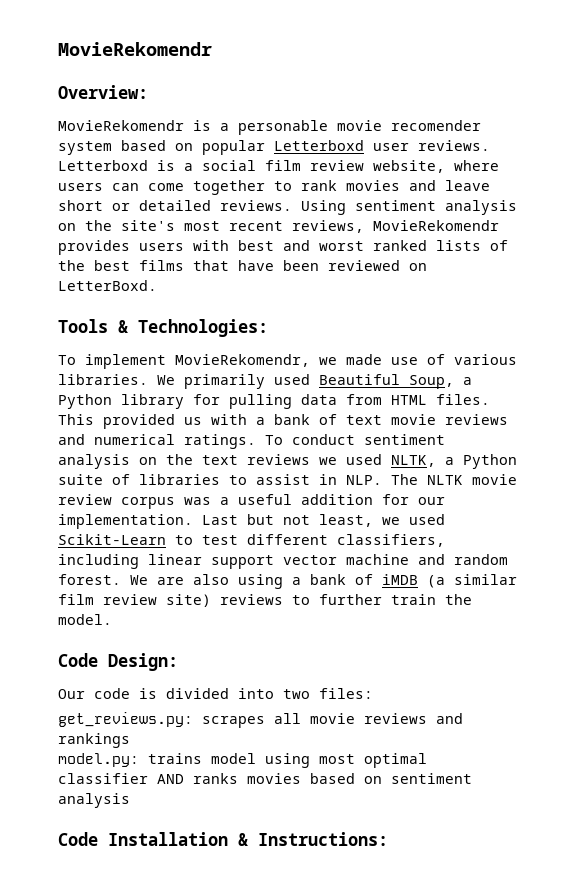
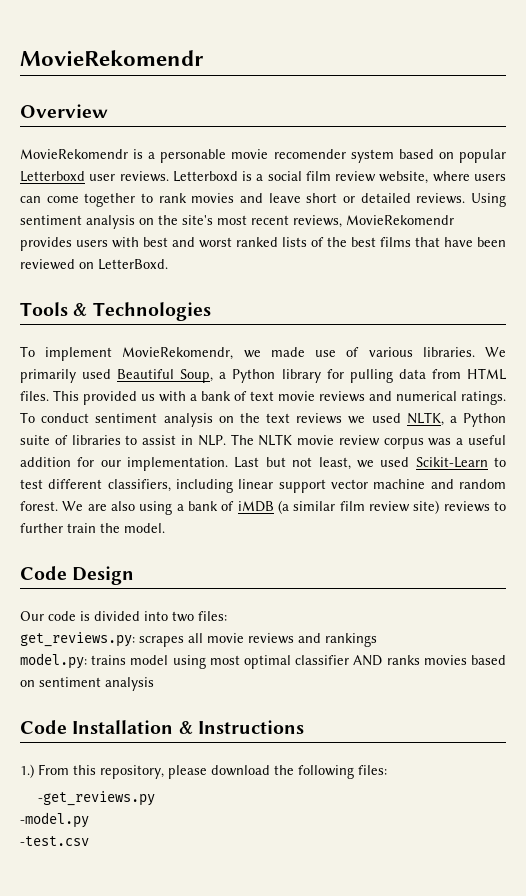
[58,85,148,99] Overview: -> [20,104,108,118] Overview
[138,319,268,337] Technologies: -> [92,302,211,321] Technologies
[108,653,178,671] Design: -> [72,566,135,585] Design
[258,832,388,846] Instructions: -> [197,720,304,734] [20,764,387,779] [37,791,155,806] [20,812,89,828] [20,836,89,846] Instructions // 1.) From this repository, please download the following files: // -get_reviews.py // -model.py // -test.csv

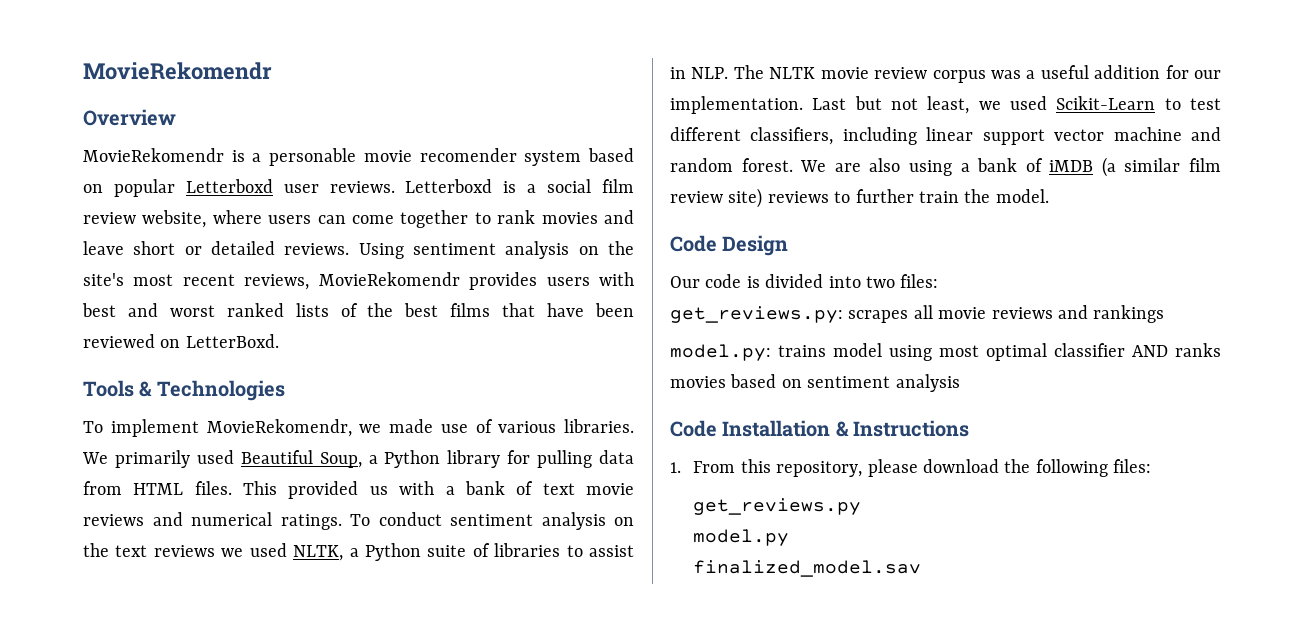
[20,764,34,778] 1.) -> [670,462,681,473] 1.
[37,791,155,806] [20,812,89,828] [20,836,89,846] -get_reviews.py // -model.py // -test.csv -> [693,498,862,515] [693,529,790,546] [693,560,922,577] get_reviews.py // model.py // finalized_model.sav

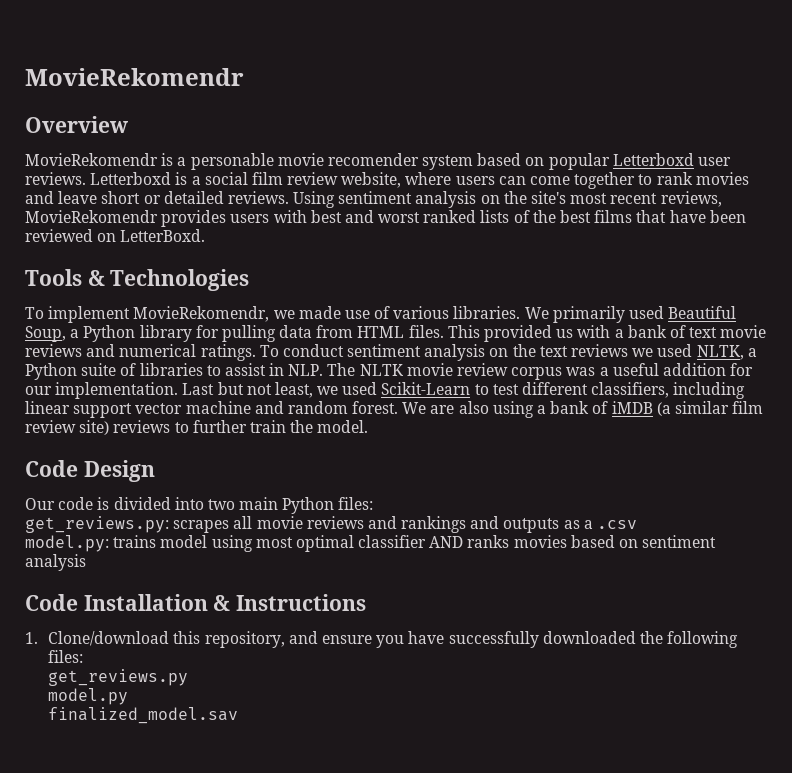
(895, 282) none -> [239,497,335,514] main Python
(1165, 314) none -> [470,516,638,533] and outputs as a .csv
[693,461,736,473] From -> [48,631,170,646] Clone/download
[867,459,1000,477] please download -> [288,631,636,648] and ensure you have successfully downloaded

